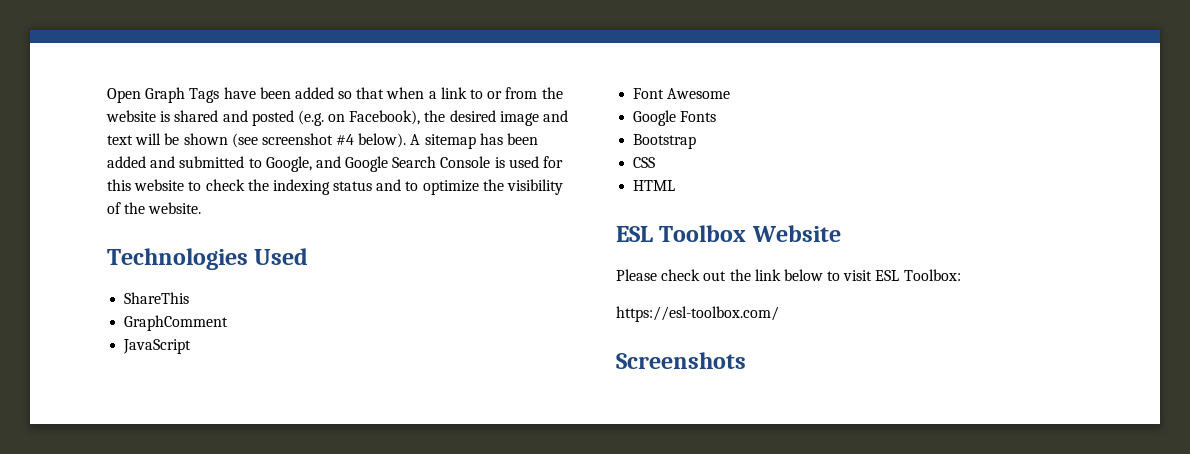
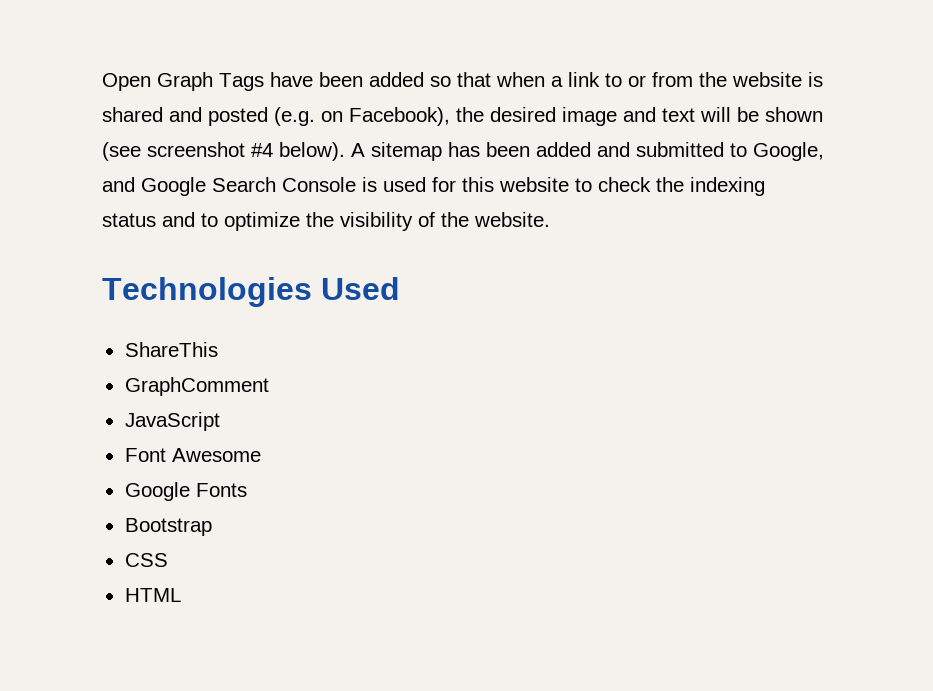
[616,225,841,242] [616,269,961,281] [616,306,779,322] [616,352,746,369] // ESL Toolbox Website // Please check out the link below to visit ESL Toolbox: // https://esl-toolbox.com/ // Screenshots -> (181, 595) none

